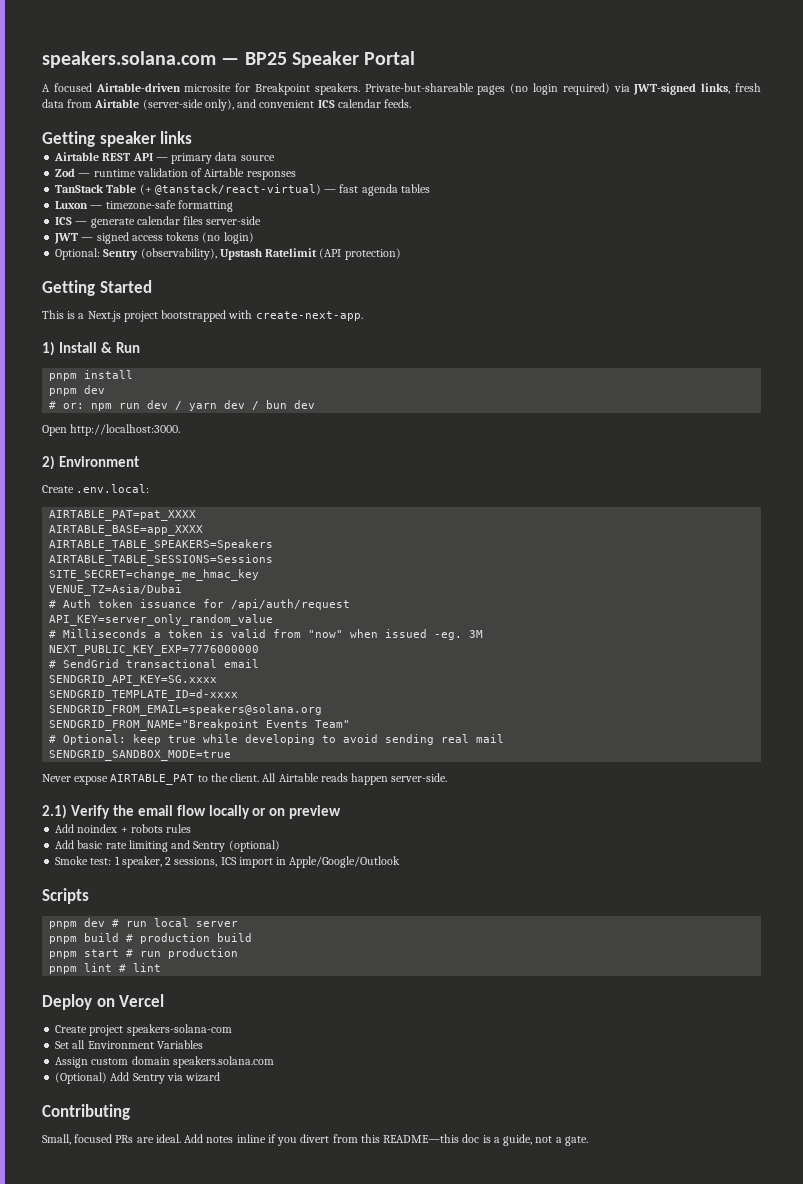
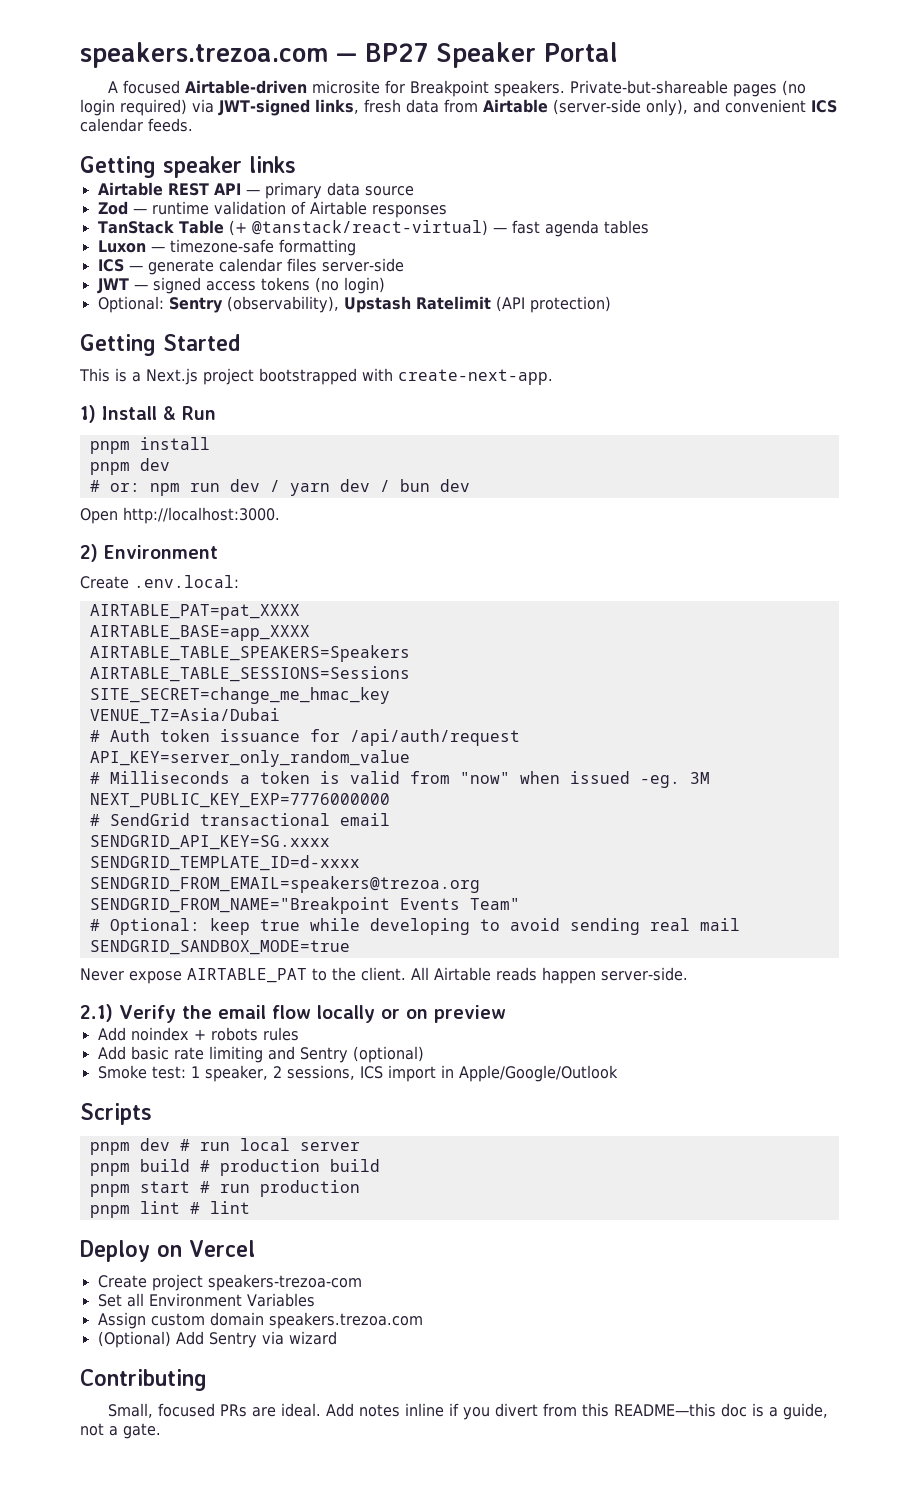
[42,51,287,68] speakers.solana.com — BP25 -> [80,42,428,68] speakers.trezoa.com — BP27
[49,704,323,716] SENDGRID_FROM_EMAIL=speakers@solana.org -> [89,876,480,893] SENDGRID_FROM_EMAIL=speakers@trezoa.org
[126,1024,232,1036] speakers-solana-com -> [207,1274,362,1291] speakers-trezoa-com
[172,1056,274,1068] speakers.solana.com -> [268,1312,423,1329] speakers.trezoa.com

